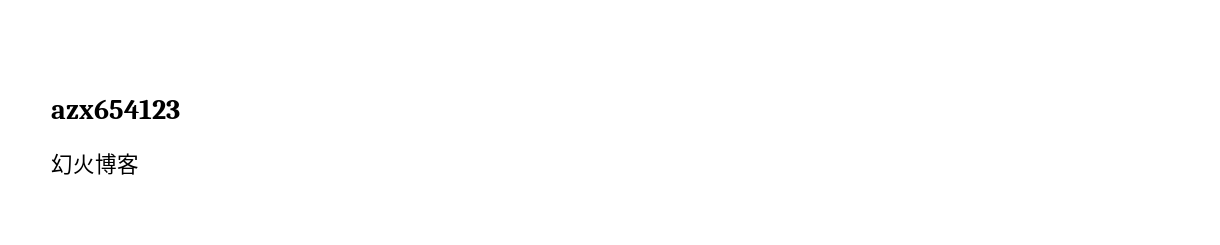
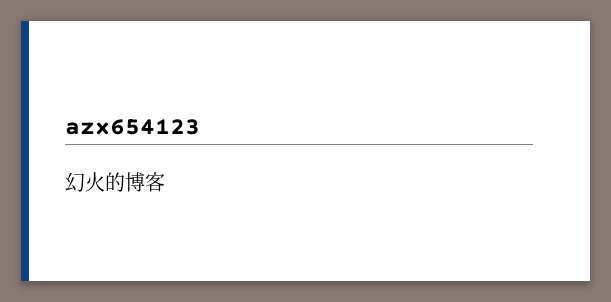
(95, 164) none -> [105,172,125,192] 的

